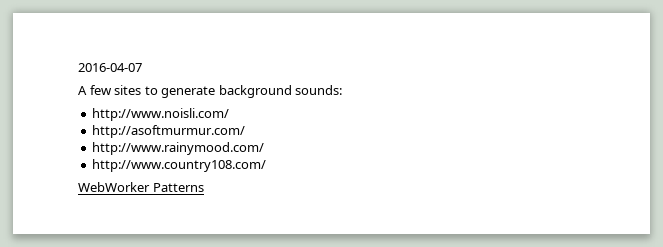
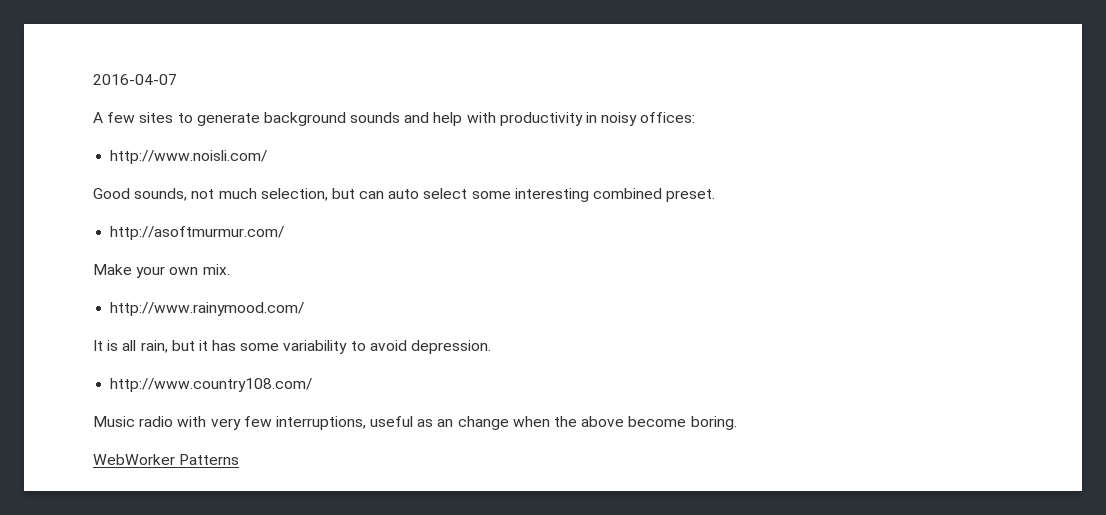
[295,85,343,95] [92,108,230,121] [92,125,246,138] [92,142,265,155] [92,159,267,172] sounds: // http://www.noisli.com/ // http://asoftmurmur.com/ // http://www.rainymood.com/ // http://www.country108.com/ -> [350,112,696,126] [110,150,268,164] [93,188,716,202] [110,226,285,240] [93,264,230,278] [110,302,305,316] [93,340,492,354] [110,378,313,392] [93,416,737,430] sounds and help with productivity in noisy offices: // http://www.noisli.com/ // Good sounds, not much selection, but can auto select some interesting combined preset. // http://asoftmurmur.com/ // Make your own mix. // http://www.rainymood.com/ // It is all rain, but it has some variability to avoid depression. // http://www.country108.com/ // Music radio with very few interruptions, useful as an change when the above become boring.

